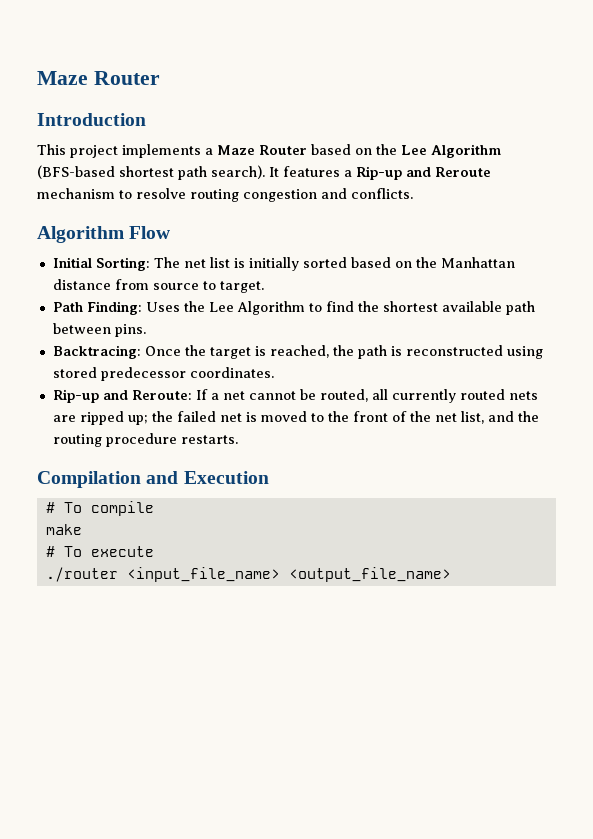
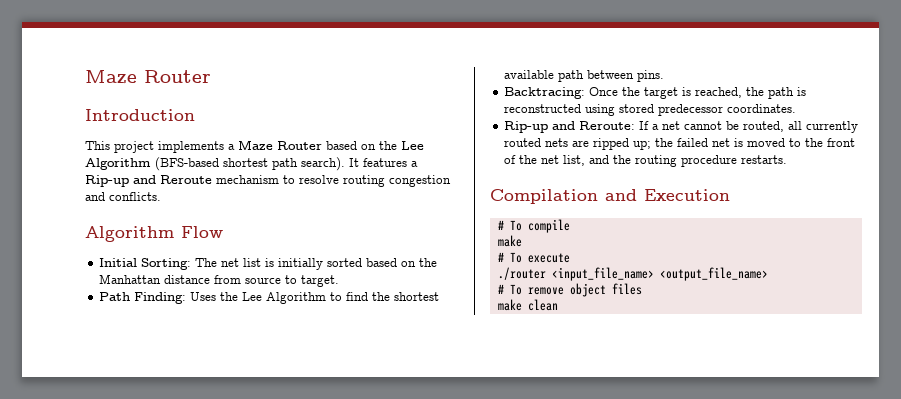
(451, 574) none -> [497,283,642,297] [497,299,558,311] // # To remove object files // make clean

